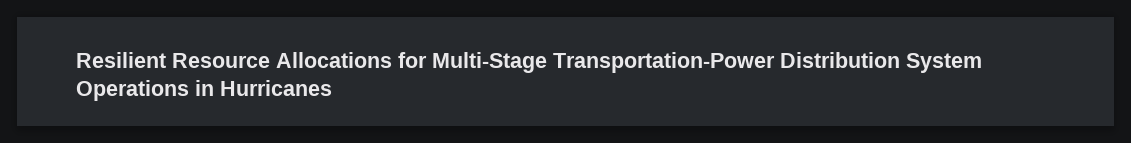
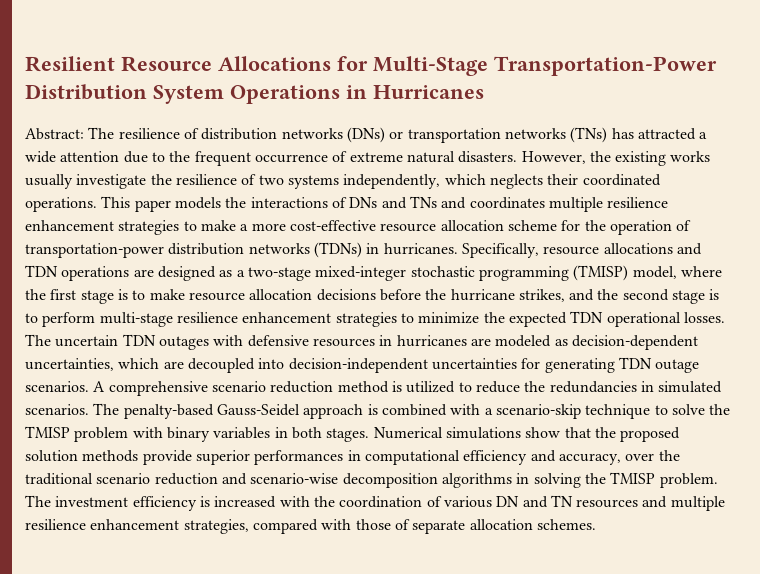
(332, 88) none -> [25,127,708,143] [25,151,711,166] [25,174,661,189] [25,196,669,212] [25,220,692,235] [25,242,702,258] [25,265,722,281] [25,289,720,304] [25,311,725,327] [25,334,698,350] [25,357,700,373] [25,381,723,396] [25,403,731,419] [25,426,681,442] [25,450,680,465] [25,472,718,488] [25,495,725,511] [25,519,596,534] // Abstract: The resilience of distribution networks (DNs) or transportation networks (TNs) has attracted a wide attention due to the frequent occurrence of extreme natural disasters. However, the existing works usually investigate the resilience of two systems independently, which neglects their coordinated operations. This paper models the interactions of DNs and TNs and coordinates multiple resilience enhancement strategies to make a more cost-effective resource allocation scheme for the operation of transportation-power distribution networks (TDNs) in hurricanes. Specifically, resource allocations and TDN operations are designed as a two-stage mixed-integer stochastic programming (TMISP) model, where the first stage is to make resource allocation decisions before the hurricane strikes, and the second stage is to perform multi-stage resilience enhancement strategies to minimize the expected TDN operational losses. The uncertain TDN outages with defensive resources in hurricanes are modeled as decision-dependent uncertainties, which are decoupled into decision-independent uncertainties for generating TDN outage scenarios. A comprehensive scenario reduction method is utilized to reduce the redundancies in simulated scenarios. The penalty-based Gauss-Seidel approach is combined with a scenario-skip technique to solve the TMISP problem with binary variables in both stages. Numerical simulations show that the proposed solution methods provide superior performances in computational efficiency and accuracy, over the traditional scenario reduction and scenario-wise decomposition algorithms in solving the TMISP problem. The investment efficiency is increased with the coordination of various DN and TN resources and multiple resilience enhancement strategies, compared with those of separate allocation schemes.

